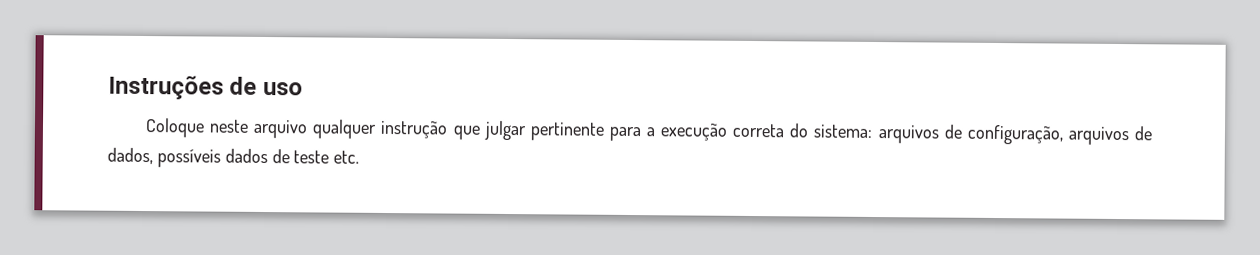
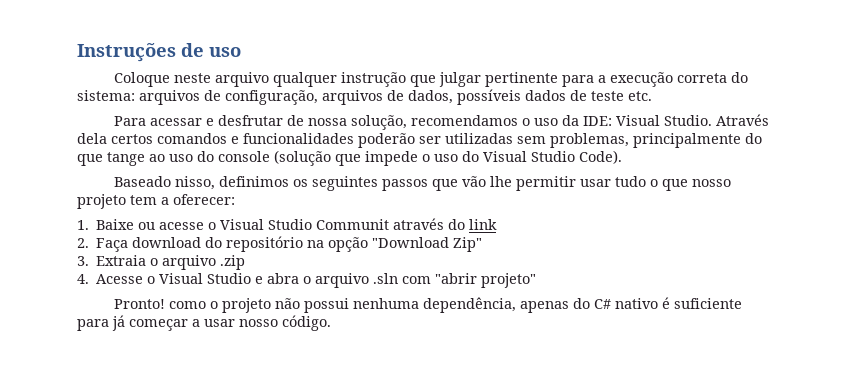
(360, 157) none -> [114,114,770,130] [77,133,762,148] [77,150,622,166] [114,176,732,191] [77,194,235,209] [77,218,498,230] [77,236,483,252] [77,255,246,270] [77,273,537,288] [114,297,743,313] [77,315,331,331] // Para acessar e desfrutar de nossa solução, recomendamos o uso da IDE: Visual Studio. Através dela certos comandos e funcionalidades poderão ser utilizadas sem problemas, principalmente do que tange ao uso do console (solução que impede o uso do Visual Studio Code). // Baseado nisso, definimos os seguintes passos que vão lhe permitir usar tudo o que nosso projeto tem a oferecer: // 1. Baixe ou acesse o Visual Studio Communit através do link // 2. Faça download do repositório na opção "Download Zip" // 3. Extraia o arquivo .zip // 4. Acesse o Visual Studio e abra o arquivo .sln com "abrir projeto" // Pronto! como o projeto não possui nenhuma dependência, apenas do C# nativo é suficiente para já começar a usar nosso código.

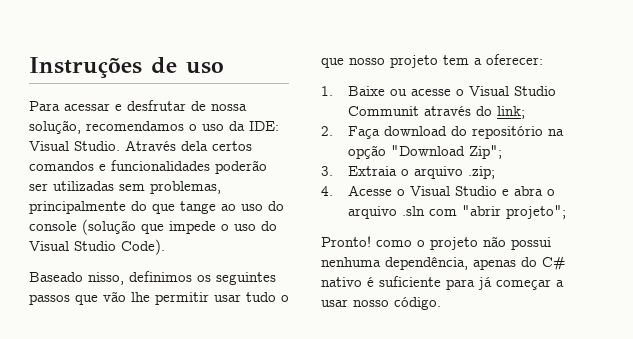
[114,72,749,87] [77,89,652,105] // Coloque neste arquivo qualquer instrução que julgar pertinente para a execução correta do sistema: arquivos de configuração, arquivos de dados, possíveis dados de teste etc. -> (224, 68) none
[469,219,498,230] link -> [497,106,526,119] link;
[453,237,483,252] Zip" -> [469,145,503,159] Zip";
[220,255,246,270] .zip -> [468,166,496,179] .zip;
[481,273,537,288] projeto" -> [506,205,567,219] projeto";

